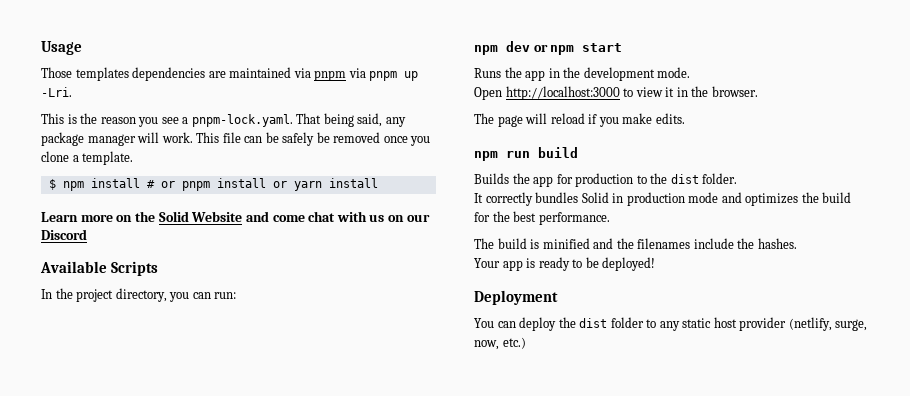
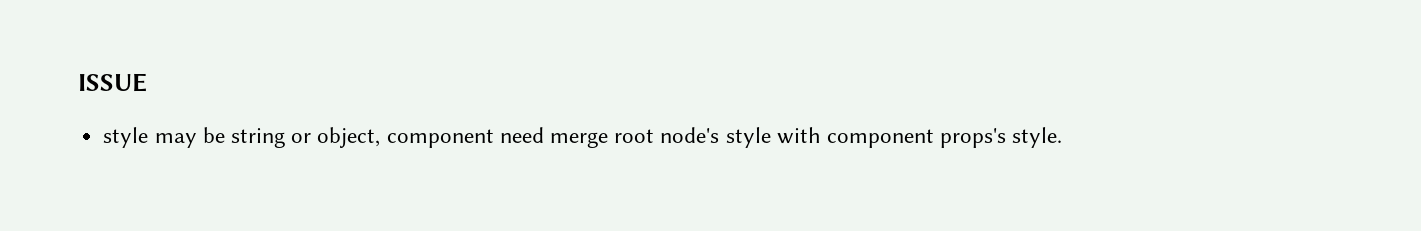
[41,41,82,55] [41,67,419,81] [41,87,72,97] [41,113,406,127] [41,132,431,146] [41,151,134,165] [48,178,378,191] [41,211,430,222] [41,229,87,240] [40,261,158,276] [41,288,237,302] [474,41,623,55] [474,67,691,81] [474,86,758,100] [474,113,685,127] [474,147,578,161] [474,173,738,187] [474,192,852,206] [474,211,610,225] [474,238,797,249] [474,257,656,271] [474,290,558,305] [474,317,868,331] [474,337,526,350] Usage // Those templates dependencies are maintained via pnpm via pnpm up -Lri. // This is the reason you see a pnpm-lock.yaml. That being said, any package manager will work. This file can be safely be removed once you clone a template. // $ npm install # or pnpm install or yarn install // Learn more on the Solid Website and come chat with us on our Discord // Available Scripts // In the project directory, you can run: // npm dev or npm start // Runs the app in the development mode. // Open http://localhost:3000 to view it in the browser. // The page will reload if you make edits. // npm run build // Builds the app for production to the dist folder. // It correctly bundles Solid in production mode and optimizes the build for the best performance. // The build is minified and the filenames include the hashes. // Your app is ready to be deployed! // Deployment // You can deploy the dist folder to any static host provider (netlify, surge, now, etc.) -> [78,73,147,92] [103,127,1063,148] ISSUE // style may be string or object, component need merge root node's style with component props's style.

